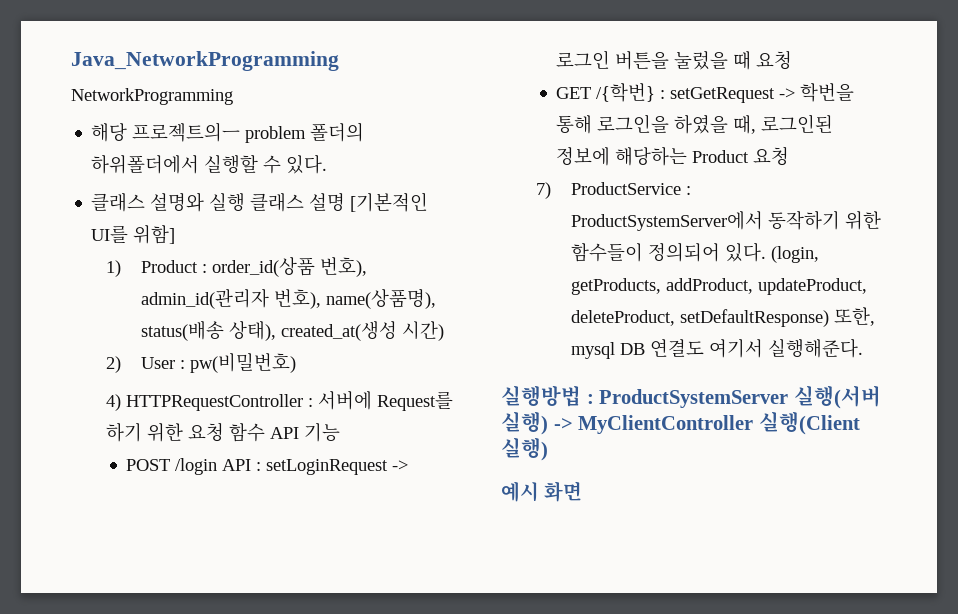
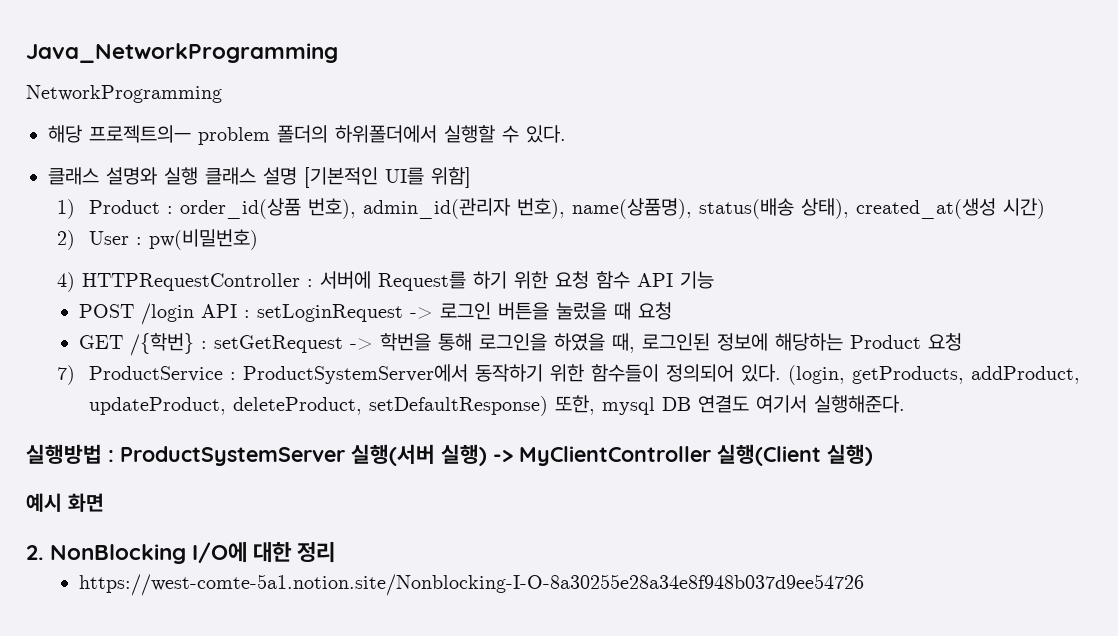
(583, 491) none -> [26,542,336,564] [79,574,865,596] // 2. NonBlocking I/O에 대한 정리 // https://west-comte-5a1.notion.site/Nonblocking-I-O-8a30255e28a34e8f948b037d9ee54726

